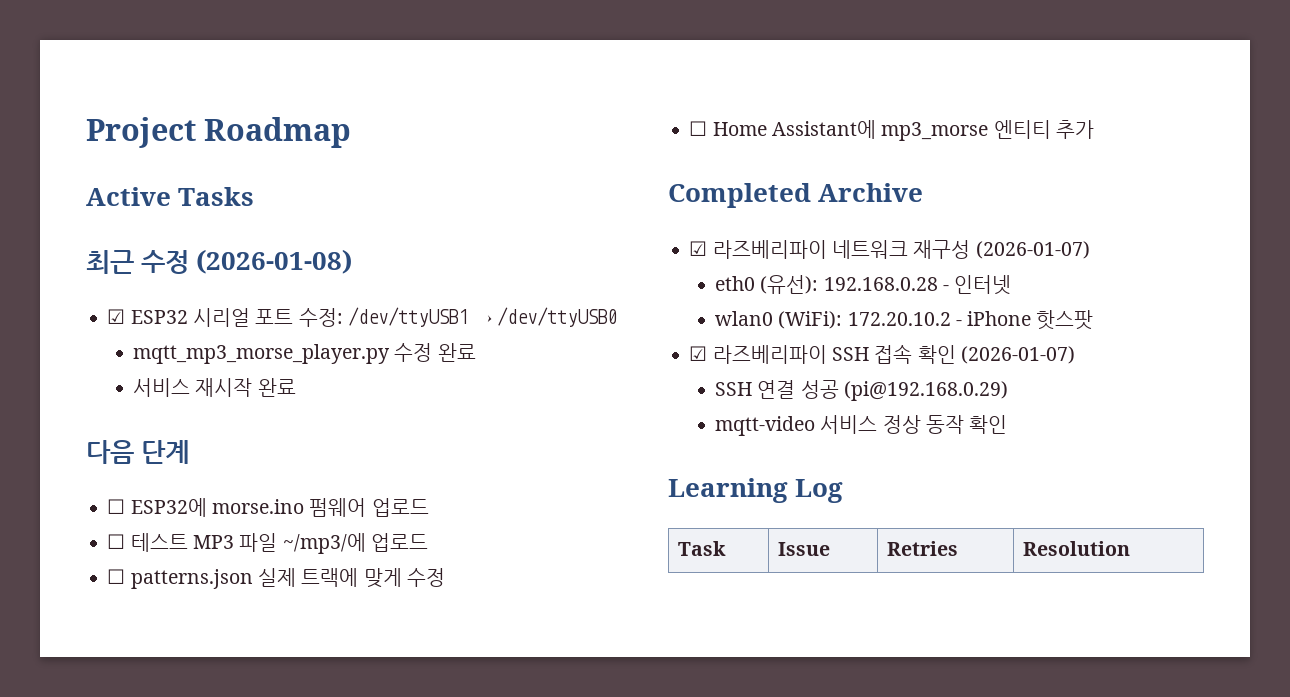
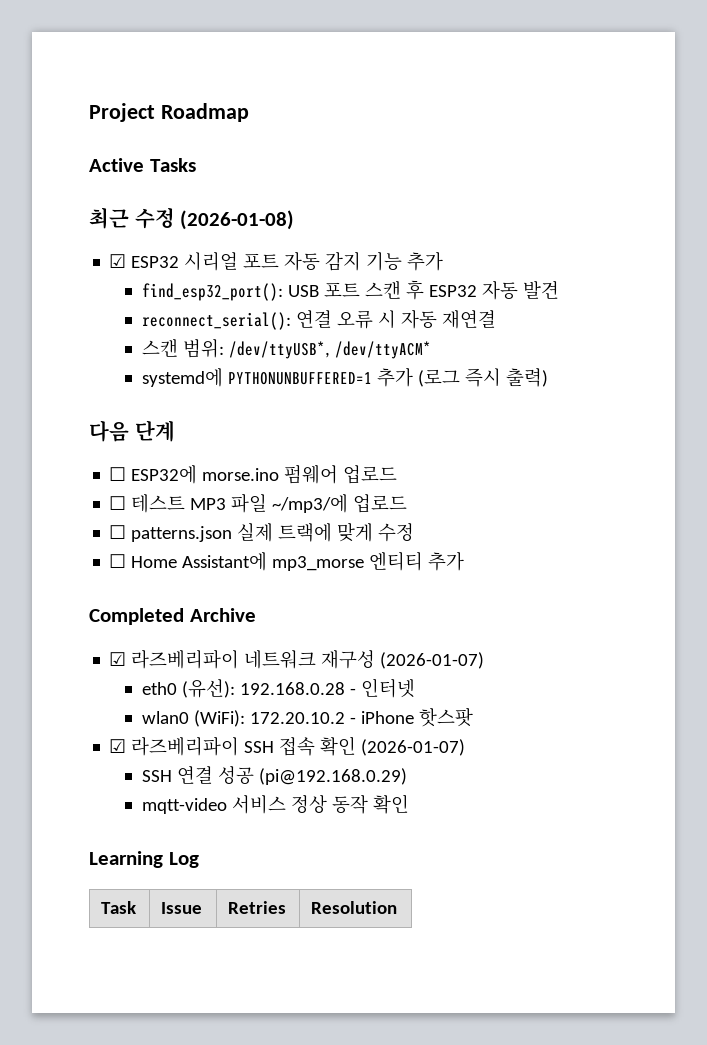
[298,307,618,327] [133,343,476,364] [133,378,296,397] 수정: /dev/ttyUSB1 → /dev/ttyUSB0 // mqtt_mp3_morse_player.py 수정 완료 // 서비스 재시작 완료 -> [284,251,444,271] [141,280,559,301] [141,309,496,330] [141,339,431,359] [141,368,548,387] 자동 감지 기능 추가 // find_esp32_port(): USB 포트 스캔 후 ESP32 자동 발견 // reconnect_serial(): 연결 오류 시 자동 재연결 // 스캔 범위: /dev/ttyUSB*, /dev/ttyACM* // systemd에 PYTHONUNBUFFERED=1 추가 (로그 즉시 출력)

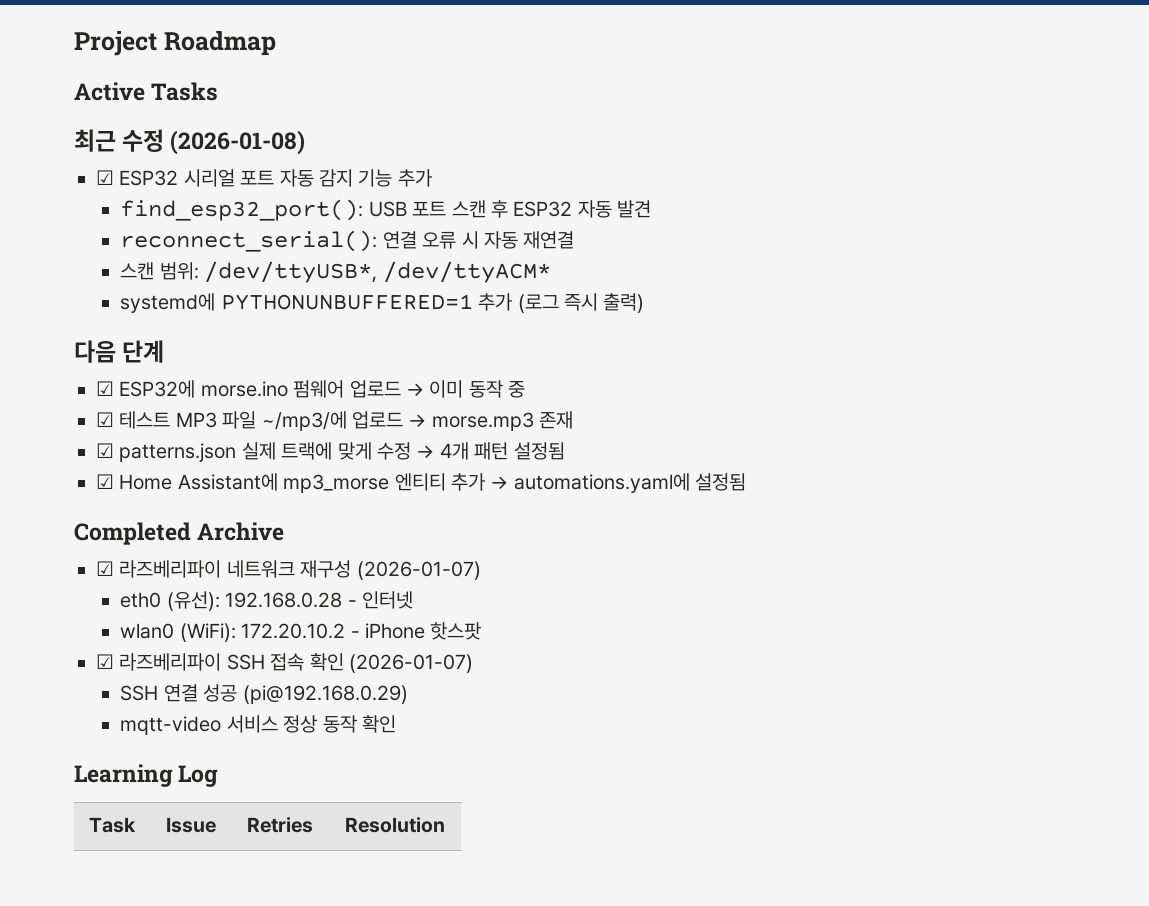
[109,467,127,481] ☐ -> [96,381,114,396] ☑
[109,496,127,510] // ☐ -> [406,380,526,398] [96,412,114,427] → 이미 동작 중 // ☑
[109,525,127,539] // ☐ -> [408,411,574,431] [96,443,114,458] → morse.mp3 존재 // ☑
[109,554,127,568] // ☐ -> [416,442,565,460] [96,474,114,489] → 4개 패턴 설정됨 // ☑
(465, 561) none -> [490,473,747,493] → automations.yaml에 설정됨

